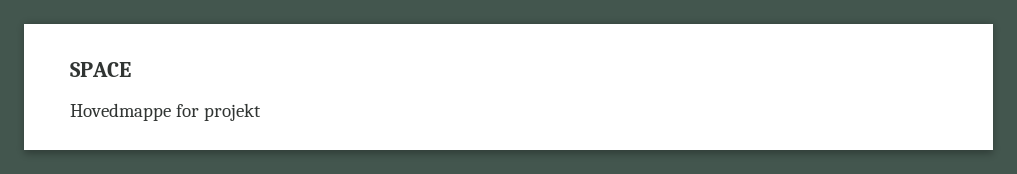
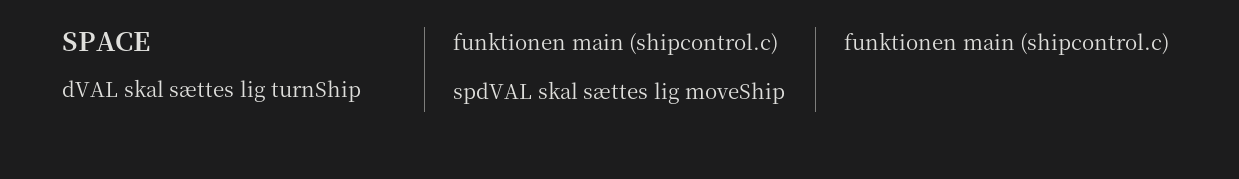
[70,103,262,121] Hovedmappe for projekt -> [62,79,362,102] [453,32,779,55] [453,81,786,104] [844,32,1170,55] dVAL skal sættes lig turnShip funktionen main (shipcontrol.c) // spdVAL skal sættes lig moveShip funktionen main (shipcontrol.c)

